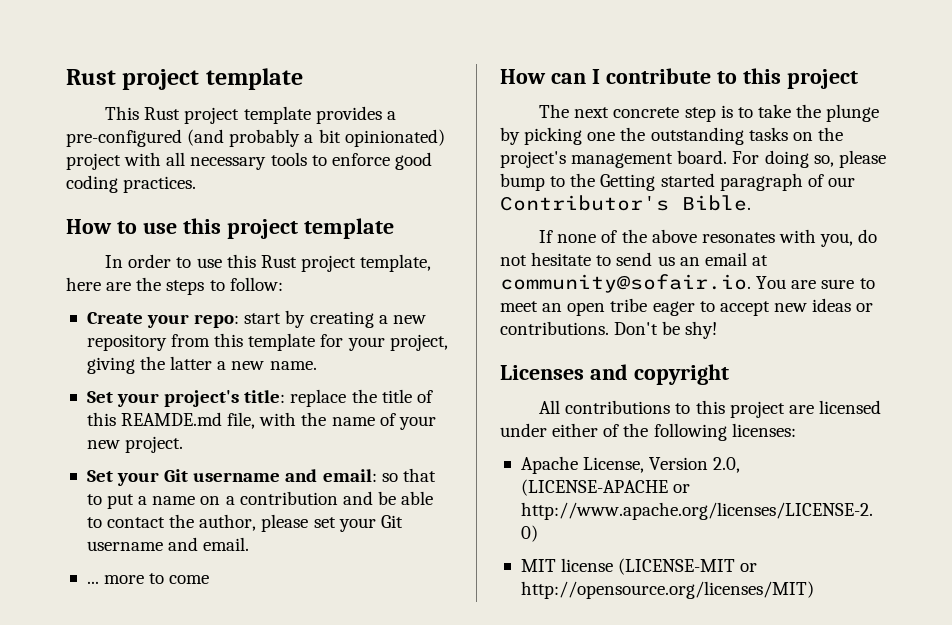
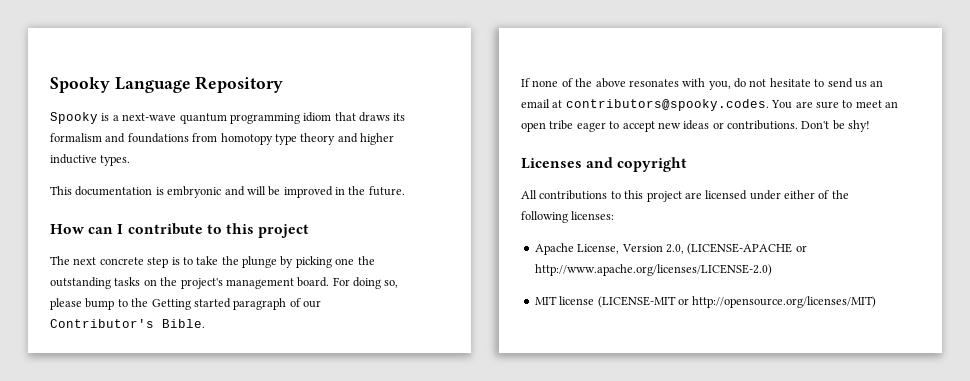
[66,68,303,90] [105,106,396,124] [66,129,445,147] [66,152,432,170] [66,175,197,193] [66,218,394,239] [105,254,432,272] [66,277,283,295] [86,310,426,328] [86,333,448,351] [86,356,317,374] [86,389,433,407] [86,412,436,430] [86,436,184,453] [86,468,436,486] [86,491,434,509] [86,514,403,532] [86,537,250,551] [86,573,210,584] Rust project template // This Rust project template provides a pre-configured (and probably a bit opinionated) project with all necessary tools to enforce good coding practices. // How to use this project template // In order to use this Rust project template, here are the steps to follow: // Create your repo: start by creating a new repository from this template for your project, giving the latter a new name. // Set your project's title: replace the title of this REAMDE.md file, with the name of your new project. // Set your Git username and email: so that to put a name on a contribution and be able to contact the author, please set your Git username and email. // ... more to come -> [50,76,284,93] [50,112,406,124] [50,133,394,145] [50,154,131,166] [50,186,405,198] Spooky Language Repository // Spooky is a next-wave quantum programming idiom that draws its formalism and foundations from homotopy type theory and higher inductive types. // This documentation is embryonic and will be improved in the future.
[500,274,751,293] community@sofair.io. -> [565,99,769,111] contributors@spooky.codes.

